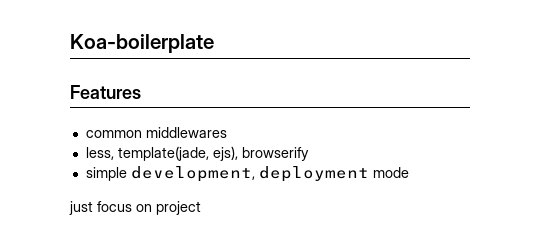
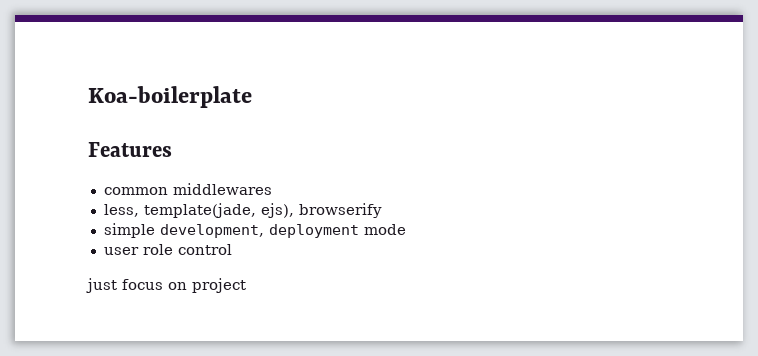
(409, 172) none -> [103,244,232,255] // user role control

